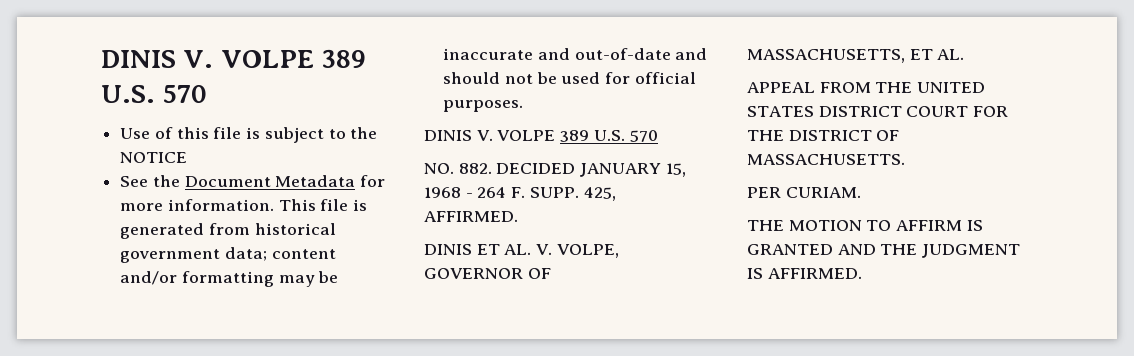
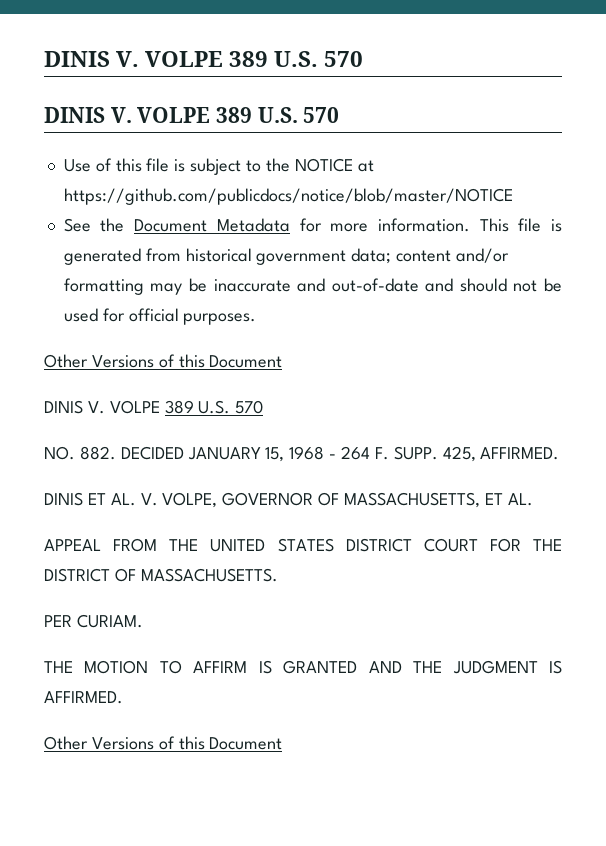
[101,49,367,68] [101,85,208,103] DINIS V. VOLPE 389 U.S. 570 -> [44,51,364,67] [44,107,340,123] DINIS V. VOLPE 389 U.S. 570 // DINIS V. VOLPE 389 U.S. 570
(188, 157) none -> [357,160,374,172] [63,188,513,205] at https://github.com/publicdocs/notice/blob/master/NOTICE
(524, 106) none -> [44,354,283,368] // Other Versions of this Document
(862, 273) none -> [44,736,283,750] // Other Versions of this Document

